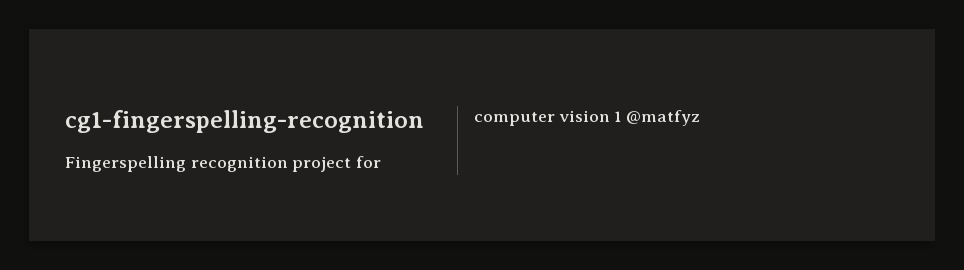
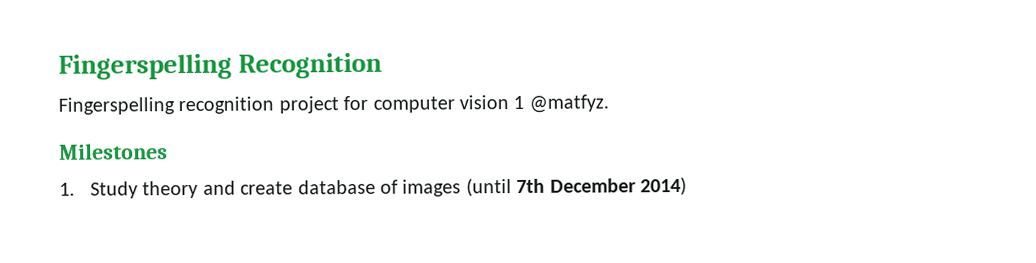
[65,110,424,133] cg1-fingerspelling-recognition -> [58,52,383,80] Fingerspelling Recognition
[626,110,701,126] @matfyz -> [528,94,609,113] [59,143,168,160] [59,176,688,199] @matfyz. // Milestones // 1. Study theory and create database of images (until 7th December 2014)

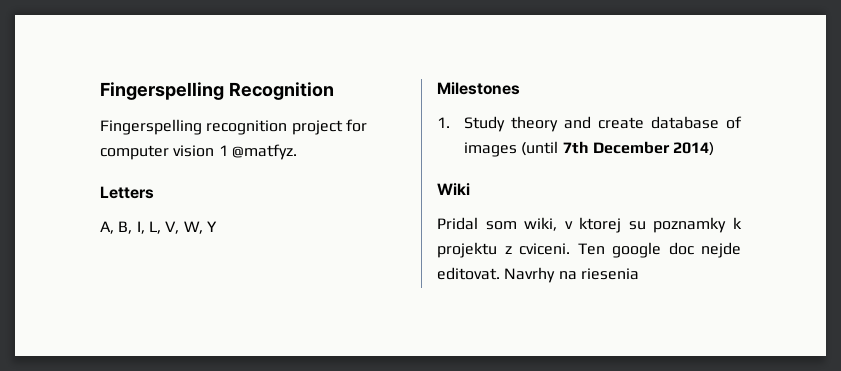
(609, 103) none -> [100,186,154,199] [100,221,217,234] // Letters // A, B, I, L, V, W, Y
(688, 186) none -> [437,183,470,195] [437,217,742,233] [437,242,741,258] [437,267,639,283] // Wiki // Pridal som wiki, v ktorej su poznamky k projektu z cviceni. Ten google doc nejde editovat. Navrhy na riesenia

